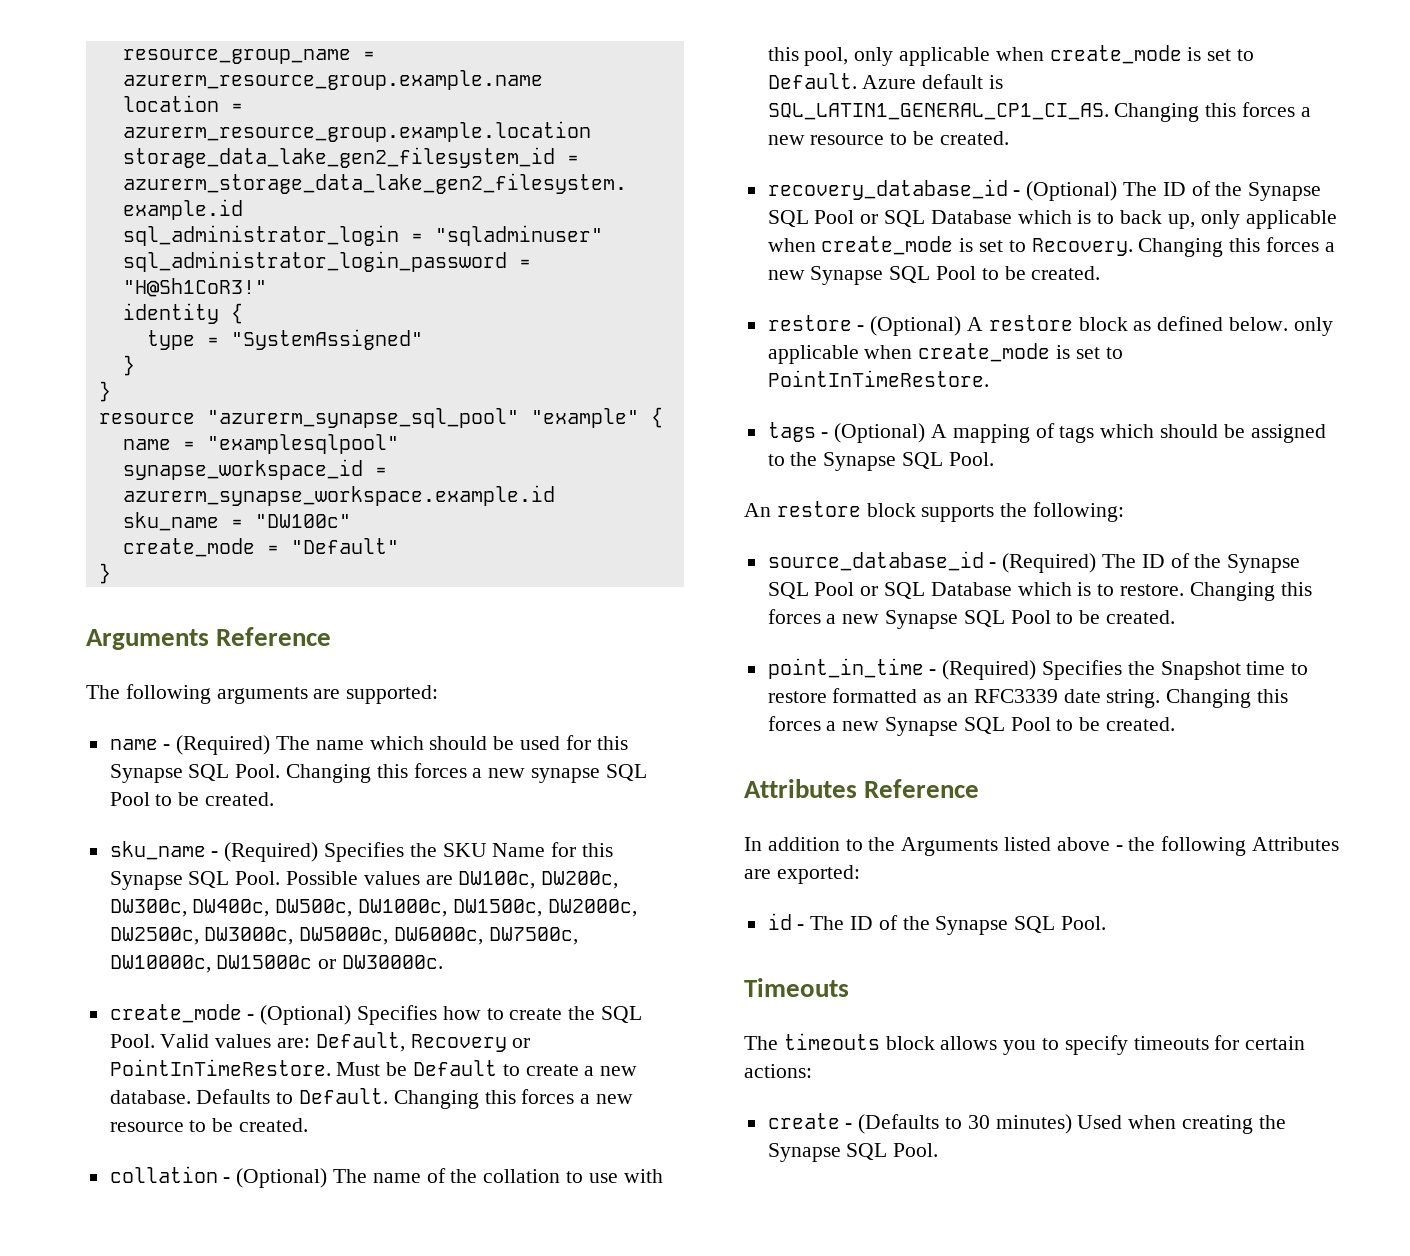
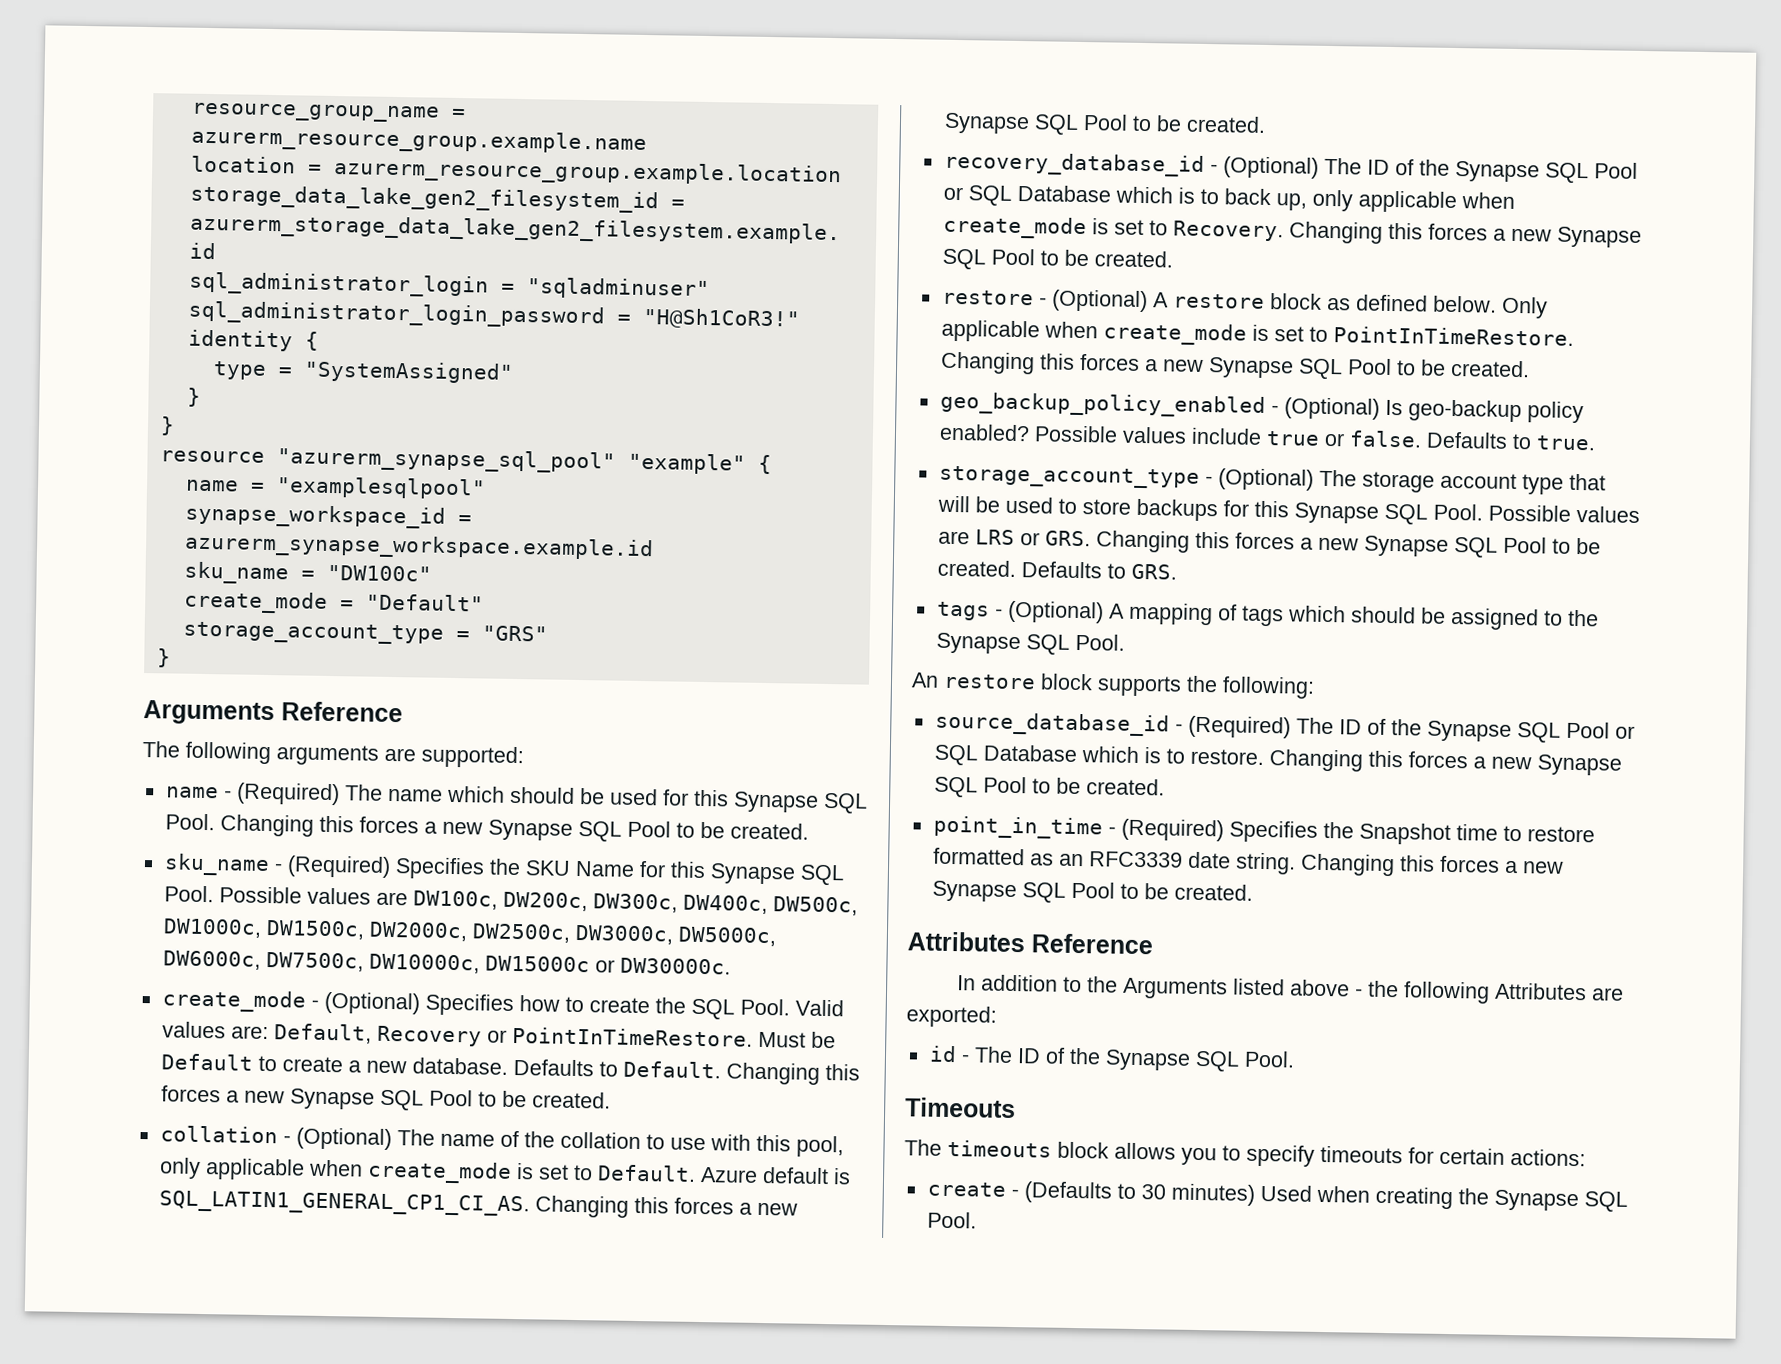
(399, 546) none -> [182,621,548,645] // storage_account_type = "GRS"
[531,768,601,783] synapse -> [487,819,573,841] Synapse
[109,1122,184,1132] resource -> [289,1088,473,1111] Synapse SQL Pool
[810,135,885,145] resource -> [943,112,1128,135] Synapse SQL Pool
[1293,317,1333,336] only -> [1500,296,1548,319] Only
(989, 378) none -> [939,351,1530,380] [939,391,1584,424] [938,423,1596,451] [938,465,1606,495] [936,495,1640,525] [937,529,1601,558] [936,559,1177,580] Changing this forces a new Synapse SQL Pool to be created. // geo_backup_policy_enabled - (Optional) Is geo-backup policy enabled? Possible values include true or false. Defaults to true. // storage_account_type - (Optional) The storage account type that will be used to store backups for this Synapse SQL Pool. Possible values are LRS or GRS. Changing this forces a new Synapse SQL Pool to be created. Defaults to GRS.

